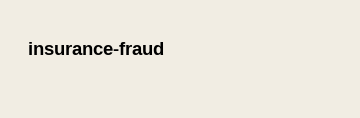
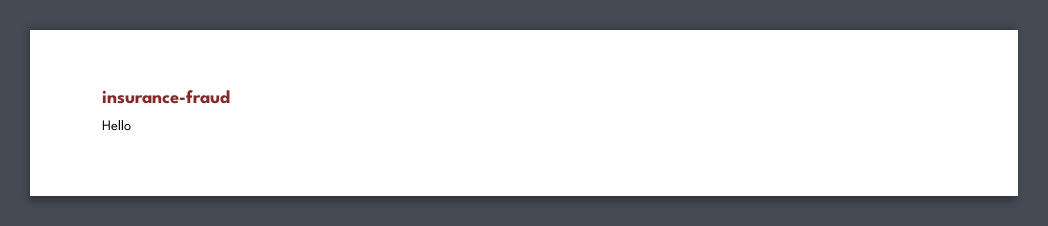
(164, 48) none -> [102,120,131,131] // Hello

